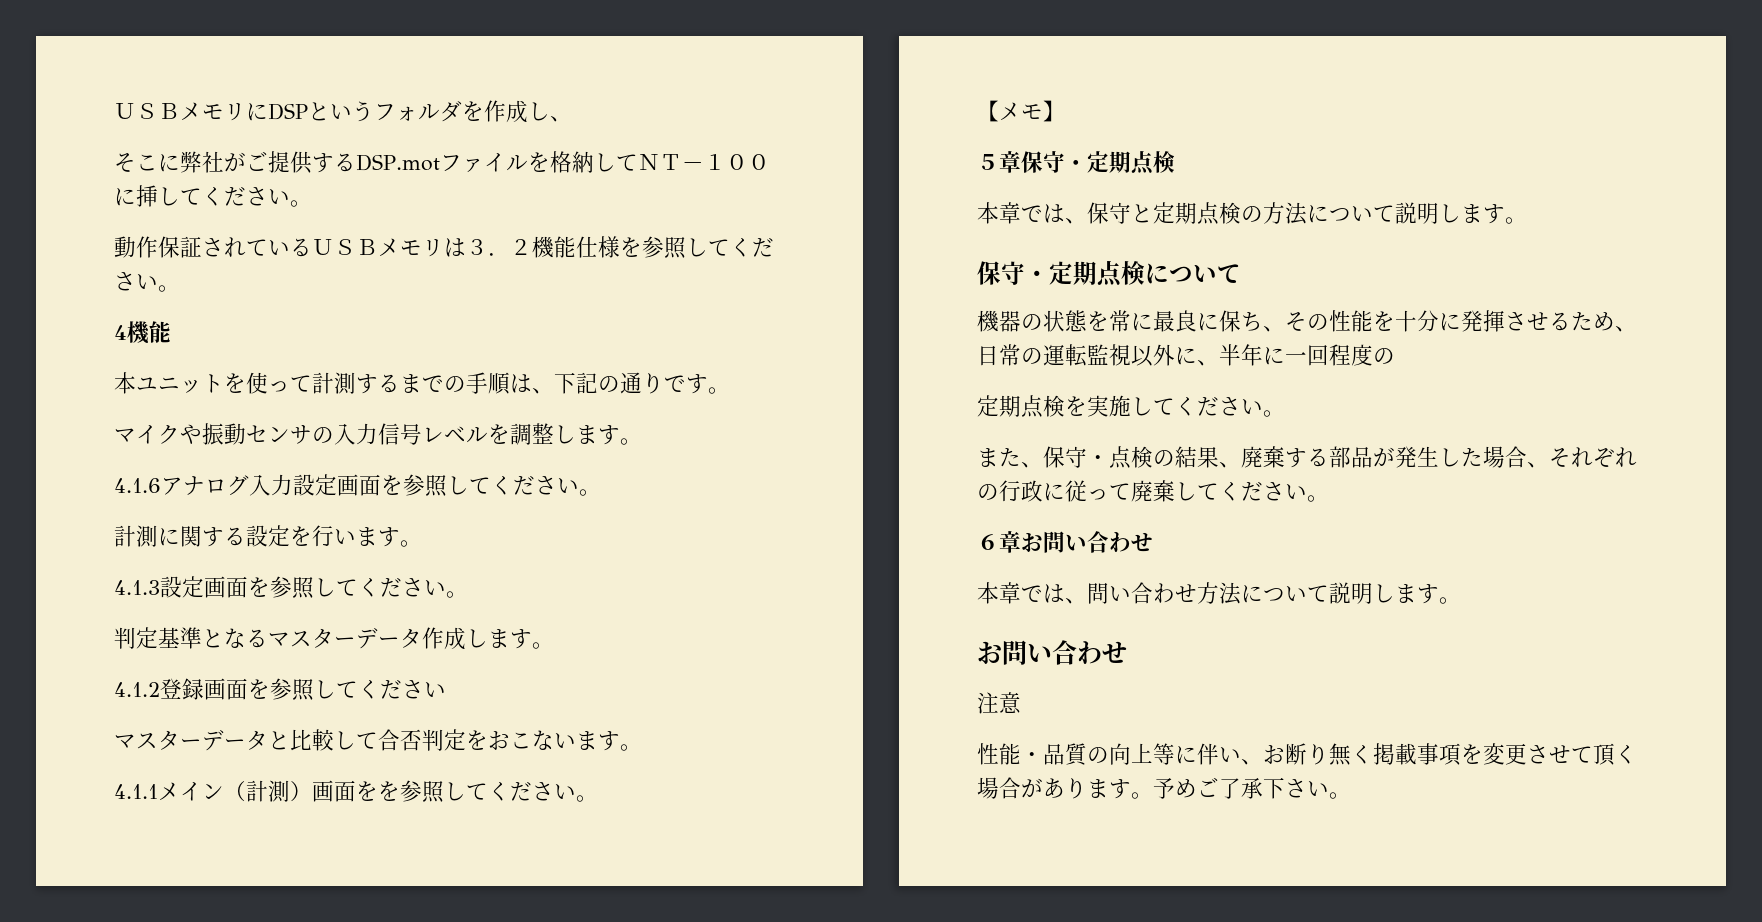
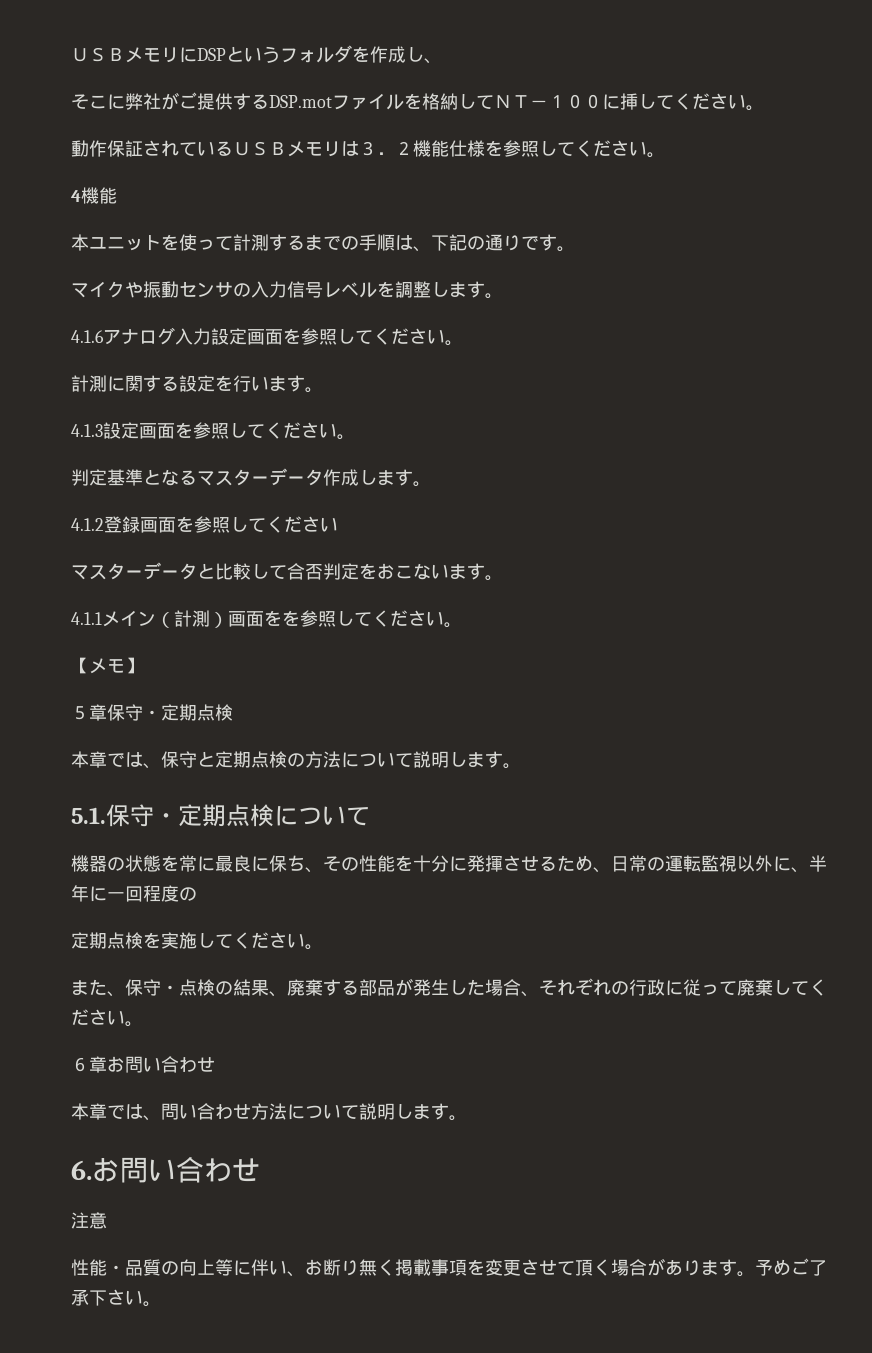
(1527, 220) none -> [71,807,106,824] 5.1.
(1461, 600) none -> [71,1160,92,1180] 6.

